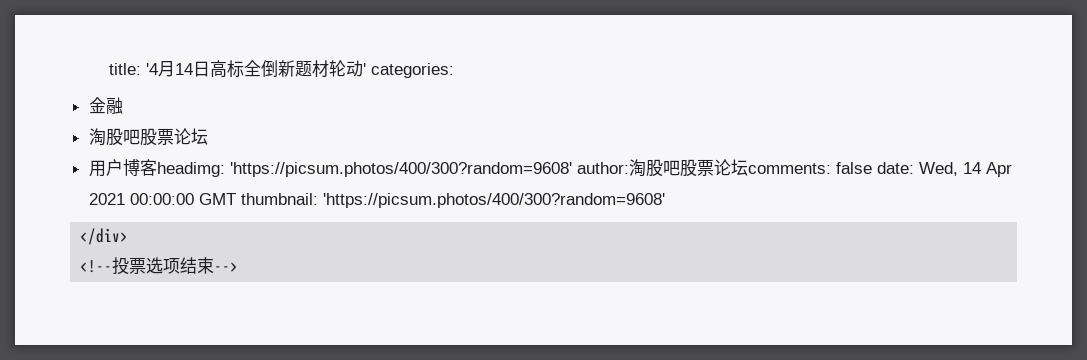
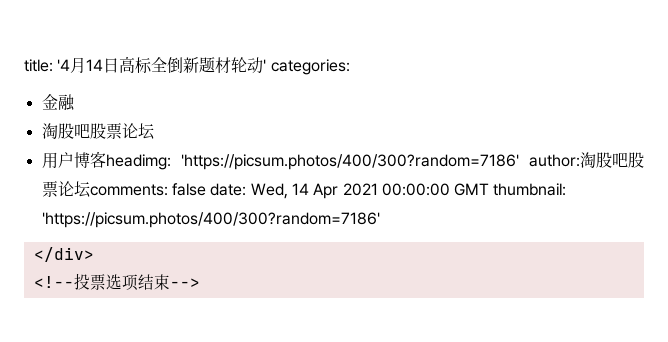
[229,162,572,177] 'https://picsum.photos/400/300?random=9608' -> [180,154,519,170] 'https://picsum.photos/400/300?random=7186'
[322,193,665,208] 'https://picsum.photos/400/300?random=9608' -> [41,212,380,228] 'https://picsum.photos/400/300?random=7186'

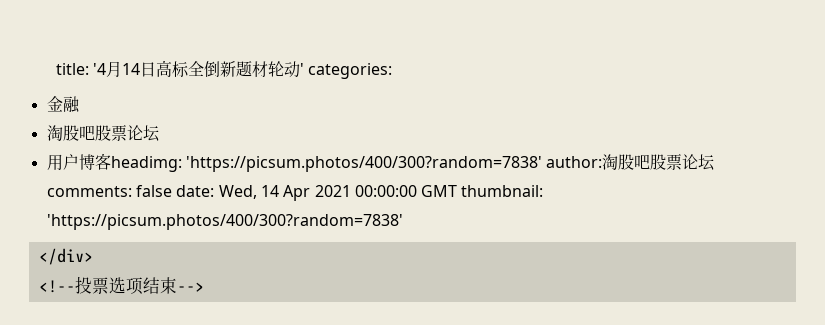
[180,154,519,170] 'https://picsum.photos/400/300?random=7186' -> [185,156,542,172] 'https://picsum.photos/400/300?random=7838'
[41,212,380,228] 'https://picsum.photos/400/300?random=7186' -> [46,214,403,230] 'https://picsum.photos/400/300?random=7838'

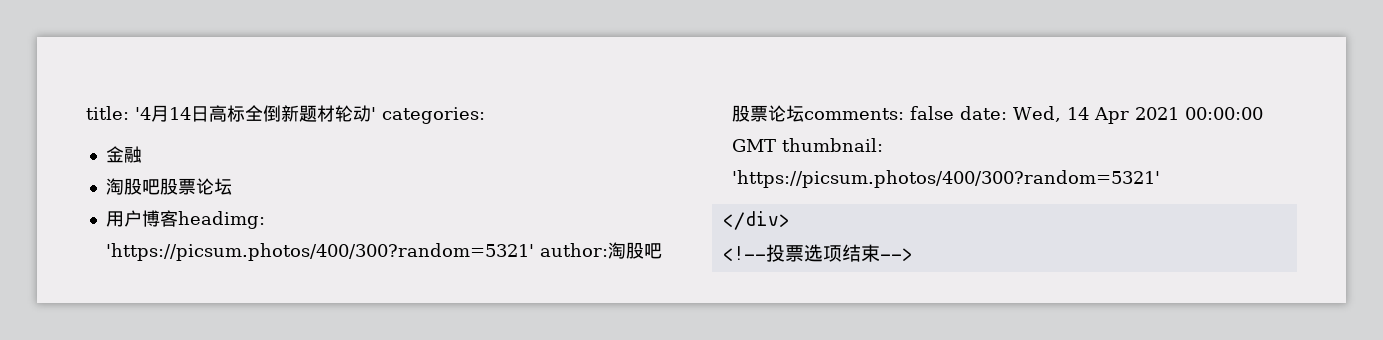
[185,156,542,172] 'https://picsum.photos/400/300?random=7838' -> [105,243,534,261] 'https://picsum.photos/400/300?random=5321'
[46,214,403,230] 'https://picsum.photos/400/300?random=7838' -> [731,170,1160,188] 'https://picsum.photos/400/300?random=5321'

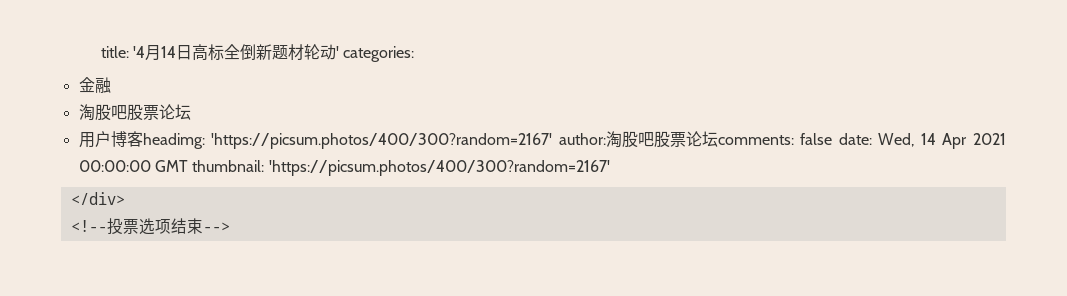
[105,243,534,261] 'https://picsum.photos/400/300?random=5321' -> [211,133,553,149] 'https://picsum.photos/400/300?random=2167'
[731,170,1160,188] 'https://picsum.photos/400/300?random=5321' -> [268,160,610,176] 'https://picsum.photos/400/300?random=2167'

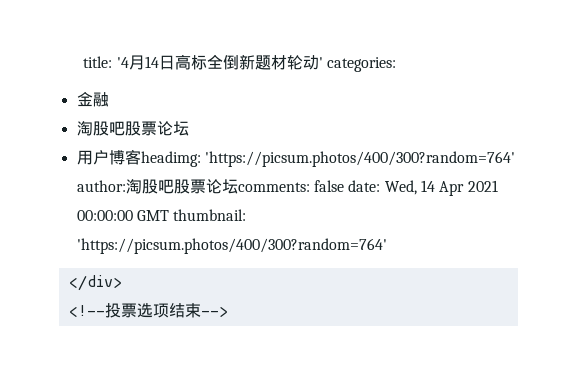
[211,133,553,149] 'https://picsum.photos/400/300?random=2167' -> [204,151,515,167] 'https://picsum.photos/400/300?random=764'
[268,160,610,176] 'https://picsum.photos/400/300?random=2167' -> [76,238,387,254] 'https://picsum.photos/400/300?random=764'

